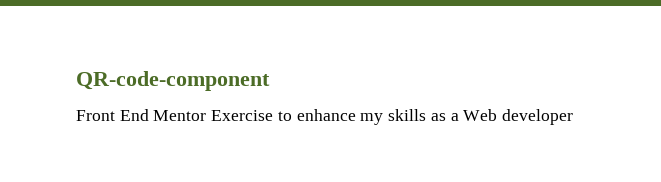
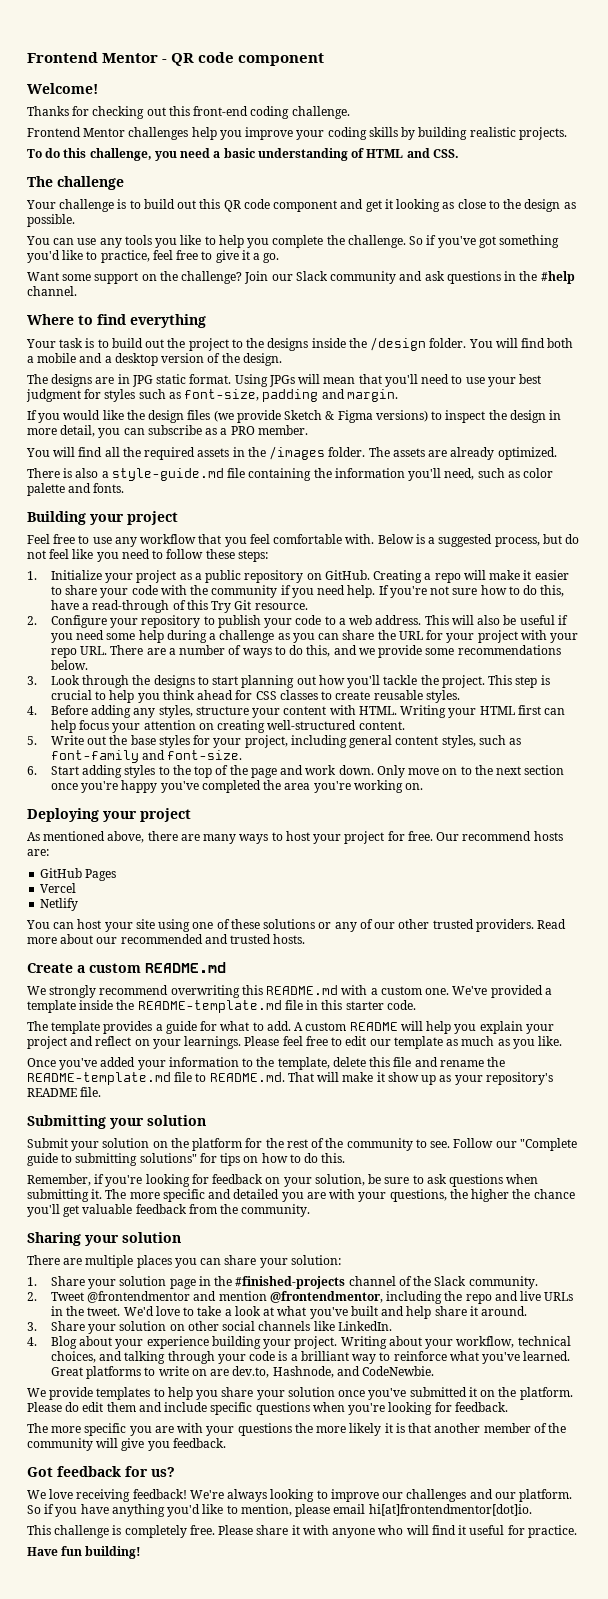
[76,71,270,91] [76,109,573,125] QR-code-component // Front End Mentor Exercise to enhance my skills as a Web developer -> [27,52,325,66] [27,83,98,94] [27,106,350,119] [27,127,567,140] [27,148,459,161] [27,176,124,190] [26,199,576,212] [27,214,75,227] [26,235,560,248] [27,250,280,263] [27,271,575,284] [27,286,77,296] [27,314,206,328] [26,337,574,351] [27,353,282,366] [27,374,542,387] [26,389,398,402] [27,410,562,423] [27,425,308,438] [26,446,557,460] [27,468,554,481] [27,483,125,496] [27,511,178,525] [27,534,580,547] [27,549,268,562] [27,570,569,583] [50,585,565,598] [50,600,308,613] [27,615,568,628] [50,630,578,643] [50,645,561,658] [50,660,88,670] [27,675,550,688] [50,690,460,703] [27,705,566,718] [50,720,405,733] [27,735,522,748] [50,750,243,763] [27,765,565,778] [50,780,424,793] [27,808,191,822] [27,831,563,844] [27,849,49,856] [40,868,117,881] [40,883,77,893] [40,898,79,911] [26,919,567,932] [27,934,306,944] [27,962,226,973] [27,985,552,998] [27,1000,416,1013] [27,1021,554,1034] [27,1036,563,1049] [27,1057,506,1070] [27,1072,553,1085] [27,1087,102,1097] [27,1115,206,1129] [27,1138,577,1151] [27,1153,346,1166] [27,1174,539,1187] [27,1189,575,1202] [27,1204,311,1217] [27,1232,181,1246] [27,1255,341,1268] [27,1276,538,1289] [27,1291,574,1304] [50,1306,527,1319] [27,1321,392,1334] [27,1336,571,1349] [50,1351,571,1364] [50,1366,435,1379] [27,1387,573,1400] [27,1402,508,1415] [27,1423,567,1436] [27,1438,226,1451] [27,1466,175,1477] [27,1489,573,1502] [27,1504,532,1517] [27,1525,577,1538] [27,1546,142,1559] Frontend Mentor - QR code component // Welcome! // Thanks for checking out this front-end coding challenge. // Frontend Mentor challenges help you improve your coding skills by building realistic projects. // To do this challenge, you need a basic understanding of HTML and CSS. // The challenge // Your challenge is to build out this QR code component and get it looking as close to the design as possible. // You can use any tools you like to help you complete the challenge. So if you've got something you'd like to practice, feel free to give it a go. // Want some support on the challenge? Join our Slack community and ask questions in the #help channel. // Where to find everything // Your task is to build out the project to the designs inside the /design folder. You will find both a mobile and a desktop version of the design. // The designs are in JPG static format. Using JPGs will mean that you'll need to use your best judgment for styles such as font-size, padding and margin. // If you would like the design files (we provide Sketch & Figma versions) to inspect the design in more detail, you can subscribe as a PRO member. // You will find all the required assets in the /images folder. The assets are already optimized. // There is also a style-guide.md file containing the information you'll need, such as color palette and fonts. // Building your project // Feel free to use any workflow that you feel comfortable with. Below is a suggested process, but do not feel like you need to follow these steps: // 1. Initialize your project as a public repository on GitHub. Creating a repo will make it easier to share your code with the community if you need help. If you're not sure how to do this, have a read-through of this Try Git resource. // 2. Configure your repository to publish your code to a web address. This will also be useful if you need some help during a challenge as you can share the URL for your project with your repo URL. There are a number of ways to do this, and we provide some recommendations below. // 3. Look through the designs to start planning out how you'll tackle the project. This step is crucial to help you think ahead for CSS classes to create reusable styles. // 4. Before adding any styles, structure your content with HTML. Writing your HTML first can help focus your attention on creating well-structured content. // 5. Write out the base styles for your project, including general content styles, such as font-family and font-size. // 6. Start adding styles to the top of the page and work down. Only move on to the next section once you're happy you've completed the area you're working on. // Deploying your project // As mentioned above, there are many ways to host your project for free. Our recommend hosts are: // GitHub Pages // Vercel // Netlify // You can host your site using one of these solutions or any of our other trusted providers. Read more about our recommended and trusted hosts. // Create a custom README.md // We strongly recommend overwriting this README.md with a custom one. We've provided a template inside the README-template.md file in this starter code. // The template provides a guide for what to add. A custom README will help you explain your project and reflect on your learnings. Please feel free to edit our template as much as you like. // Once you've added your information to the template, delete this file and rename the README-template.md file to README.md. That will make it show up as your repository's README file. // Submitting your solution // Submit your solution on the platform for the rest of the community to see. Follow our "Complete guide to submitting solutions" for tips on how to do this. // Remember, if you're looking for feedback on your solution, be sure to ask questions when submitting it. The more specific and detailed you are with your questions, the higher the chance you'll get valuable feedback from the community. // Sharing your solution // There are multiple places you can share your solution: // 1. Share your solution page in the #finished-projects channel of the Slack community. // 2. Tweet @frontendmentor and mention @frontendmentor, including the repo and live URLs in the tweet. We'd love to take a look at what you've built and help share it around. // 3. Share your solution on other social channels like LinkedIn. // 4. Blog about your experience building your project. Writing about your workflow, technical choices, and talking through your code is a brilliant way to reinforce what you've learned. Great platforms to write on are dev.to, Hashnode, and CodeNewbie. // We provide templates to help you share your solution once you've submitted it on the platform. Please do edit them and include specific questions when you're looking for feedback. // The more specific you are with your questions the more likely it is that another member of the community will give you feedback. // Got feedback for us? // We love receiving feedback! We're always looking to improve our challenges and our platform. So if you have anything you'd like to mention, please email hi[at]frontendmentor[dot]io. // This challenge is completely free. Please share it with anyone who will find it useful for practice. // Have fun building!

